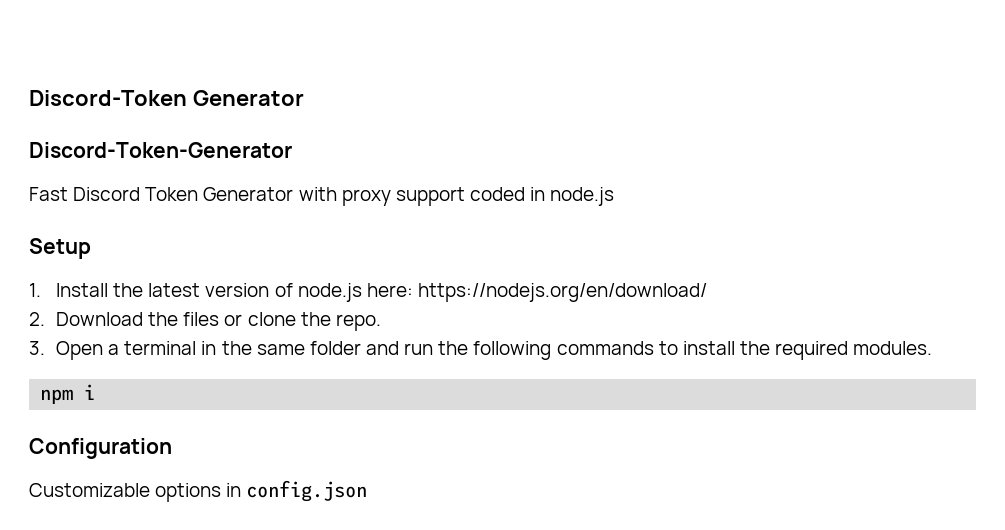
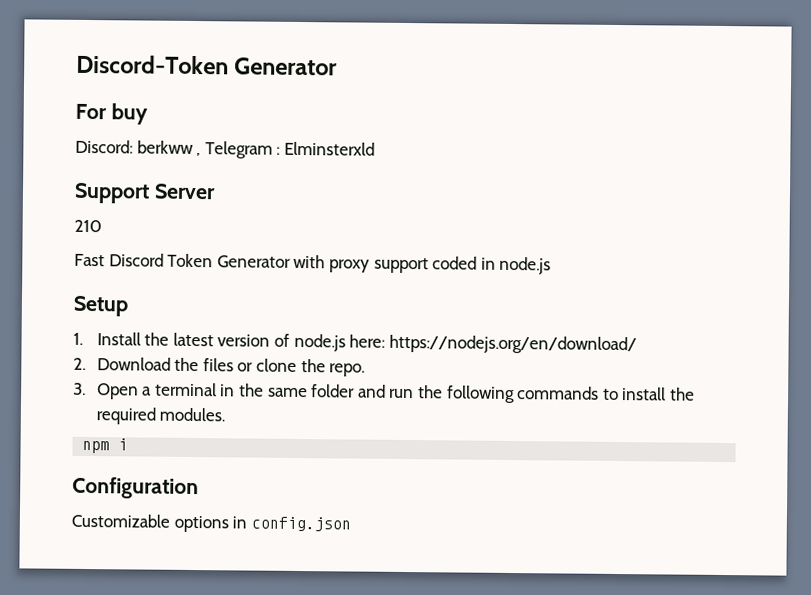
[29,142,292,158] Discord-Token-Generator -> [75,103,148,125] [75,139,375,159] [74,182,216,204] [74,219,102,233] For buy // Discord: berkww , Telegram : Elminsterxld // Support Server // 210

